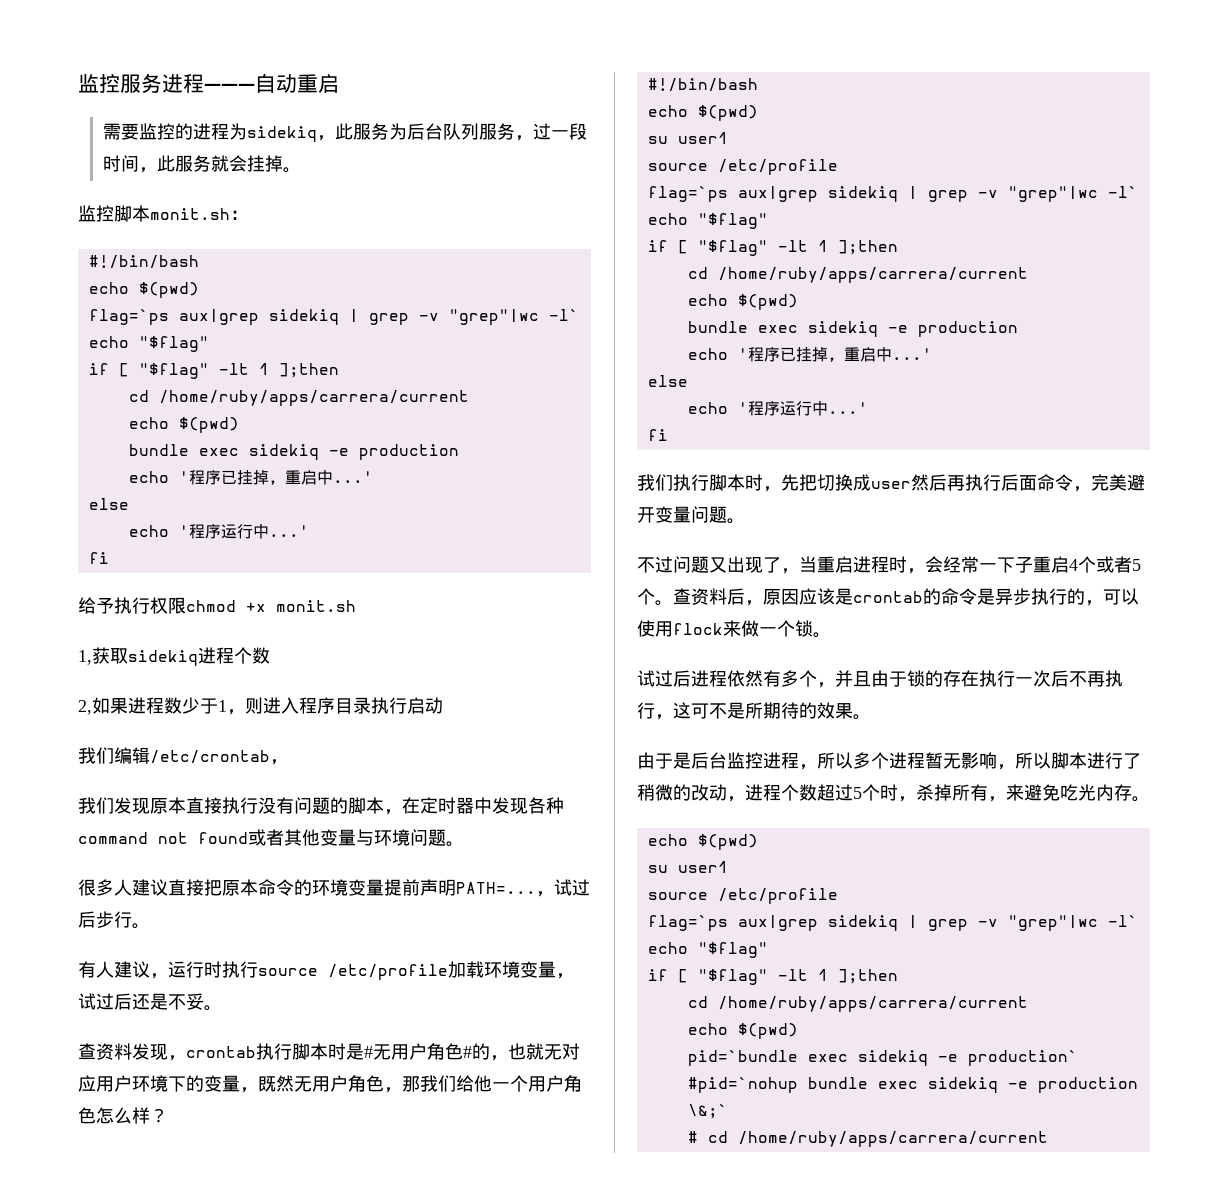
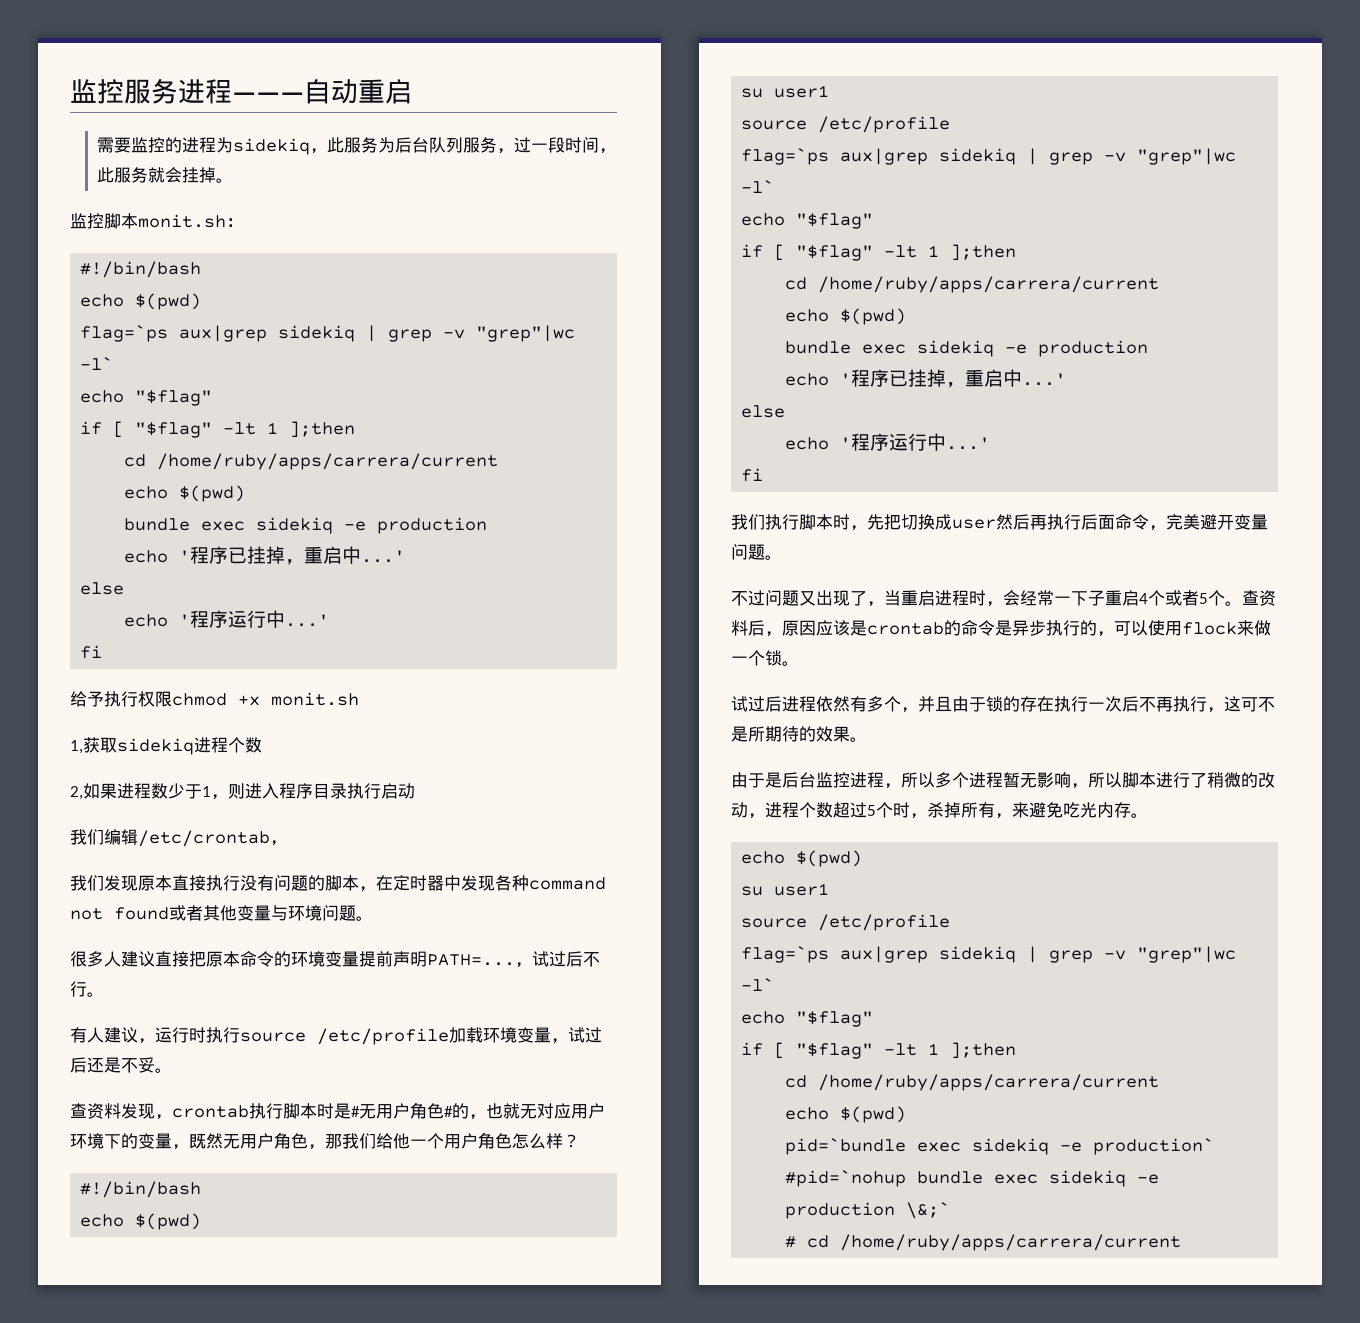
[96,911,114,928] 步 -> [583,952,600,967] 不

